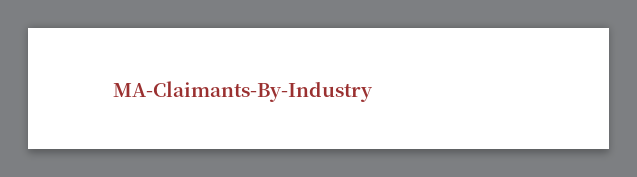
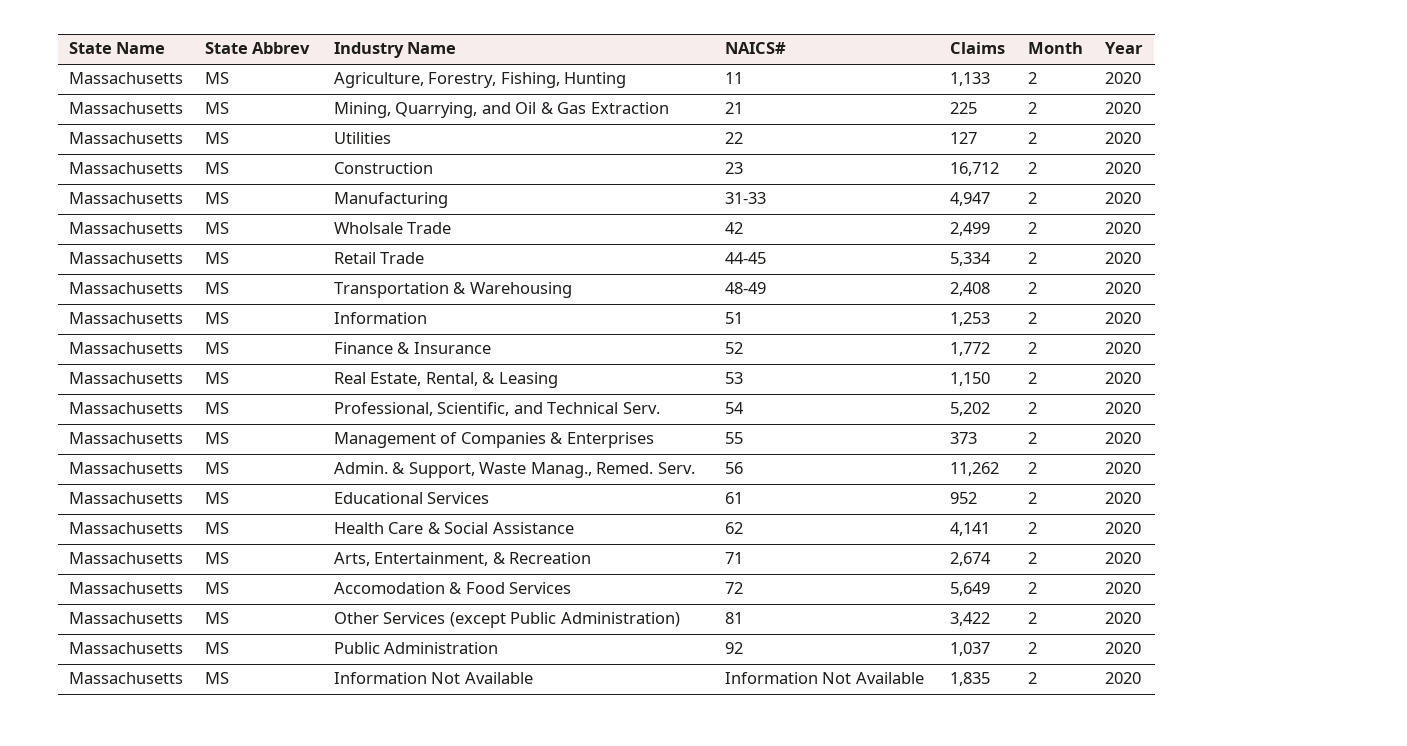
[113,81,373,102] MA-Claimants-By-Industry -> [68,42,166,54] [204,42,311,54] [333,42,457,58] [724,42,786,54] [949,42,1005,54] [1027,42,1083,54] [1104,42,1143,54] [68,72,183,84] [204,72,229,84] [333,72,627,88] [724,72,743,84] [949,72,990,86] [1027,72,1037,84] [1104,72,1141,84] [68,102,183,114] [204,102,229,114] [333,102,669,118] [724,102,743,114] [949,102,977,114] [1027,102,1037,114] [1104,102,1141,114] [68,132,183,144] [204,132,229,144] [333,132,391,144] [724,132,743,144] [949,132,977,144] [1027,132,1037,144] [1104,132,1141,144] [68,162,183,174] [204,162,229,174] [333,162,433,174] [724,162,743,174] [949,162,999,176] [1027,162,1037,174] [1104,162,1141,174] [68,192,183,204] [204,192,229,204] [333,192,448,208] [724,192,766,204] [949,192,990,206] [1027,192,1037,204] [1104,192,1141,204] [68,222,183,234] [204,222,229,234] [333,222,452,234] [724,222,743,234] [949,222,990,236] [1027,222,1037,234] [1104,222,1141,234] [68,252,183,264] [204,252,229,264] [333,252,425,264] [724,252,766,264] [949,252,991,266] [1027,252,1037,264] [1104,252,1141,264] [68,282,183,294] [204,282,229,294] [333,282,572,298] [724,282,766,294] [949,282,990,296] [1027,282,1037,294] [1104,282,1141,294] [68,312,183,324] [204,312,229,324] [333,312,427,324] [724,312,743,324] [949,312,990,326] [1027,312,1037,324] [1104,312,1141,324] [68,342,183,354] [204,342,229,354] [333,342,491,354] [724,342,743,354] [949,342,990,356] [1027,342,1037,354] [1104,342,1141,354] [68,372,183,384] [204,372,229,384] [333,372,558,388] [724,372,743,384] [949,372,990,386] [1027,372,1037,384] [1104,372,1141,384] [68,402,183,414] [204,402,229,414] [333,402,660,416] [724,402,744,414] [949,402,990,416] [1027,402,1037,414] [1104,402,1141,414] [68,432,183,444] [204,432,229,444] [333,432,654,448] [724,432,743,444] [949,432,977,444] [1027,432,1037,444] [1104,432,1141,444] [68,462,183,474] [204,462,229,474] [333,462,695,478] [724,462,743,474] [949,462,999,476] [1027,462,1037,474] [1104,462,1141,474] [68,492,183,504] [204,492,229,504] [333,492,490,504] [724,492,743,504] [949,492,977,504] [1027,492,1037,504] [1104,492,1141,504] [68,522,183,534] [204,522,229,534] [333,522,574,534] [724,522,743,534] [949,522,990,536] [1027,522,1037,534] [1104,522,1141,534] [68,552,183,564] [204,552,229,564] [333,552,592,566] [724,552,743,564] [949,552,991,566] [1027,552,1037,564] [1104,552,1141,564] [68,582,183,594] [204,582,229,594] [333,582,572,594] [724,582,743,594] [949,582,990,596] [1027,582,1037,594] [1104,582,1141,594] [68,612,183,624] [204,612,229,624] [333,612,680,628] [724,612,743,624] [949,612,990,626] [1027,612,1037,624] [1104,612,1141,624] [68,642,183,654] [204,642,229,654] [333,642,499,654] [724,642,743,654] [949,642,990,656] [1027,642,1037,654] [1104,642,1141,654] [68,672,183,684] [204,672,229,684] [333,672,533,684] [724,672,924,684] [949,672,990,686] [1027,672,1037,684] [1104,672,1141,684] State Name | State Abbrev | Industry Name | NAICS# | Claims | Month | Year // Massachusetts | MS | Agriculture, Forestry, Fishing, Hunting | 11 | 1,133 | 2 | 2020 // Massachusetts | MS | Mining, Quarrying, and Oil & Gas Extraction | 21 | 225 | 2 | 2020 // Massachusetts | MS | Utilities | 22 | 127 | 2 | 2020 // Massachusetts | MS | Construction | 23 | 16,712 | 2 | 2020 // Massachusetts | MS | Manufacturing | 31-33 | 4,947 | 2 | 2020 // Massachusetts | MS | Wholsale Trade | 42 | 2,499 | 2 | 2020 // Massachusetts | MS | Retail Trade | 44-45 | 5,334 | 2 | 2020 // Massachusetts | MS | Transportation & Warehousing | 48-49 | 2,408 | 2 | 2020 // Massachusetts | MS | Information | 51 | 1,253 | 2 | 2020 // Massachusetts | MS | Finance & Insurance | 52 | 1,772 | 2 | 2020 // Massachusetts | MS | Real Estate, Rental, & Leasing | 53 | 1,150 | 2 | 2020 // Massachusetts | MS | Professional, Scientific, and Technical Serv. | 54 | 5,202 | 2 | 2020 // Massachusetts | MS | Management of Companies & Enterprises | 55 | 373 | 2 | 2020 // Massachusetts | MS | Admin. & Support, Waste Manag., Remed. Serv. | 56 | 11,262 | 2 | 2020 // Massachusetts | MS | Educational Services | 61 | 952 | 2 | 2020 // Massachusetts | MS | Health Care & Social Assistance | 62 | 4,141 | 2 | 2020 // Massachusetts | MS | Arts, Entertainment, & Recreation | 71 | 2,674 | 2 | 2020 // Massachusetts | MS | Accomodation & Food Services | 72 | 5,649 | 2 | 2020 // Massachusetts | MS | Other Services (except Public Administration) | 81 | 3,422 | 2 | 2020 // Massachusetts | MS | Public Administration | 92 | 1,037 | 2 | 2020 // Massachusetts | MS | Information Not Available | Information Not Available | 1,835 | 2 | 2020

